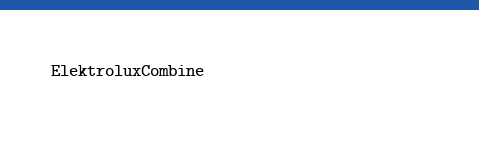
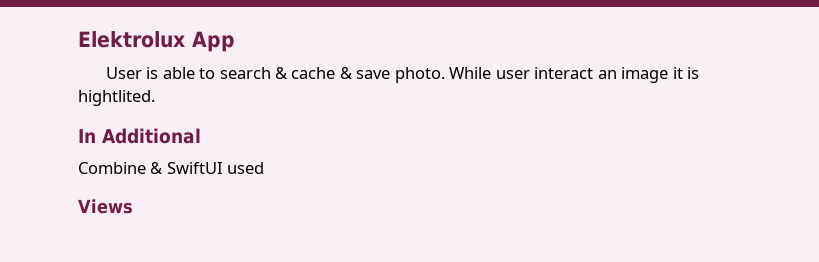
[51,65,204,76] ElektroluxCombine -> [78,31,235,52] [105,67,699,83] [78,90,155,106] [78,128,201,144] [78,162,265,174] [78,199,133,214] Elektrolux App // User is able to search & cache & save photo. While user interact an image it is hightlited. // In Additional // Combine & SwiftUI used // Views

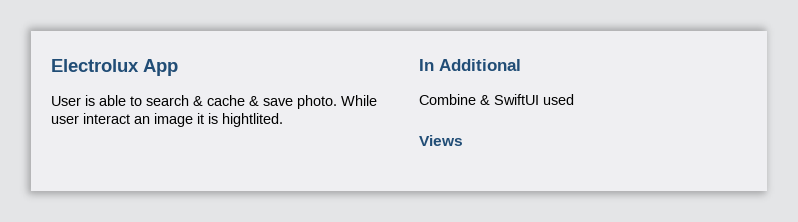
[78,31,185,48] Elektrolux -> [51,59,139,72] Electrolux

